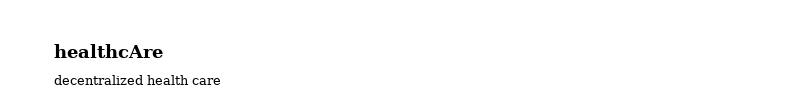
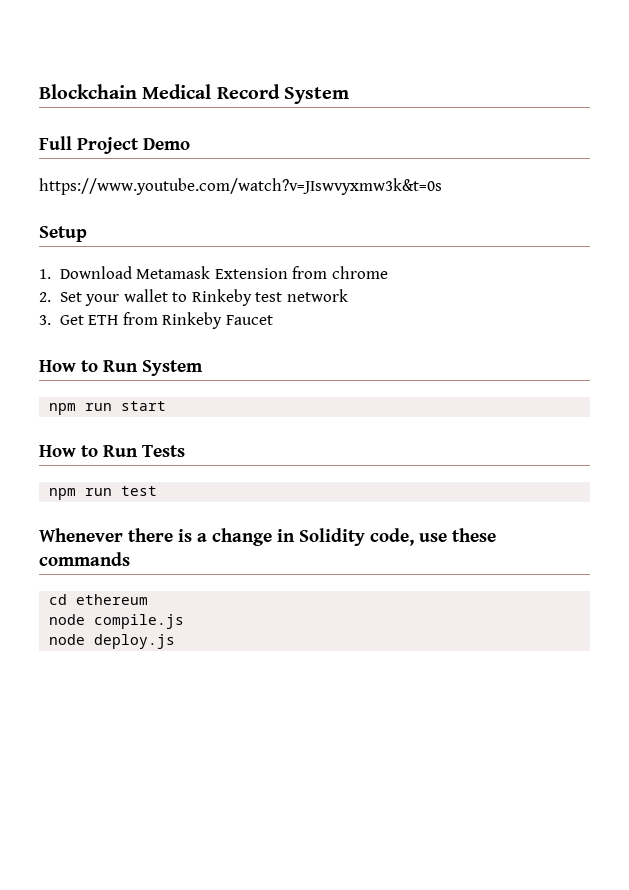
[54,44,163,58] [54,75,221,85] healthcAre // decentralized health care -> [39,84,349,104] [39,136,190,154] [39,178,442,195] [39,226,87,242] [39,266,388,279] [39,289,349,306] [39,312,273,329] [39,360,203,376] [49,401,167,415] [39,445,185,457] [49,486,158,500] [39,528,496,546] [39,552,130,566] [49,594,149,605] [49,614,185,629] [49,634,176,649] Blockchain Medical Record System // Full Project Demo // https://www.youtube.com/watch?v=JIswvyxmw3k&t=0s // Setup // 1. Download Metamask Extension from chrome // 2. Set your wallet to Rinkeby test network // 3. Get ETH from Rinkeby Faucet // How to Run System // npm run start // How to Run Tests // npm run test // Whenever there is a change in Solidity code, use these commands // cd ethereum // node compile.js // node deploy.js

